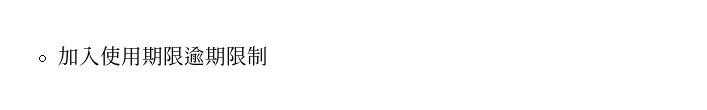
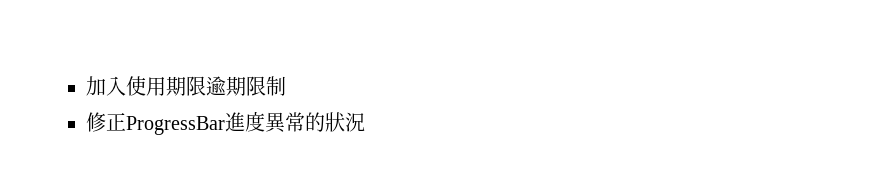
(268, 56) none -> [86,111,365,135] // 修正ProgressBar進度異常的狀況

